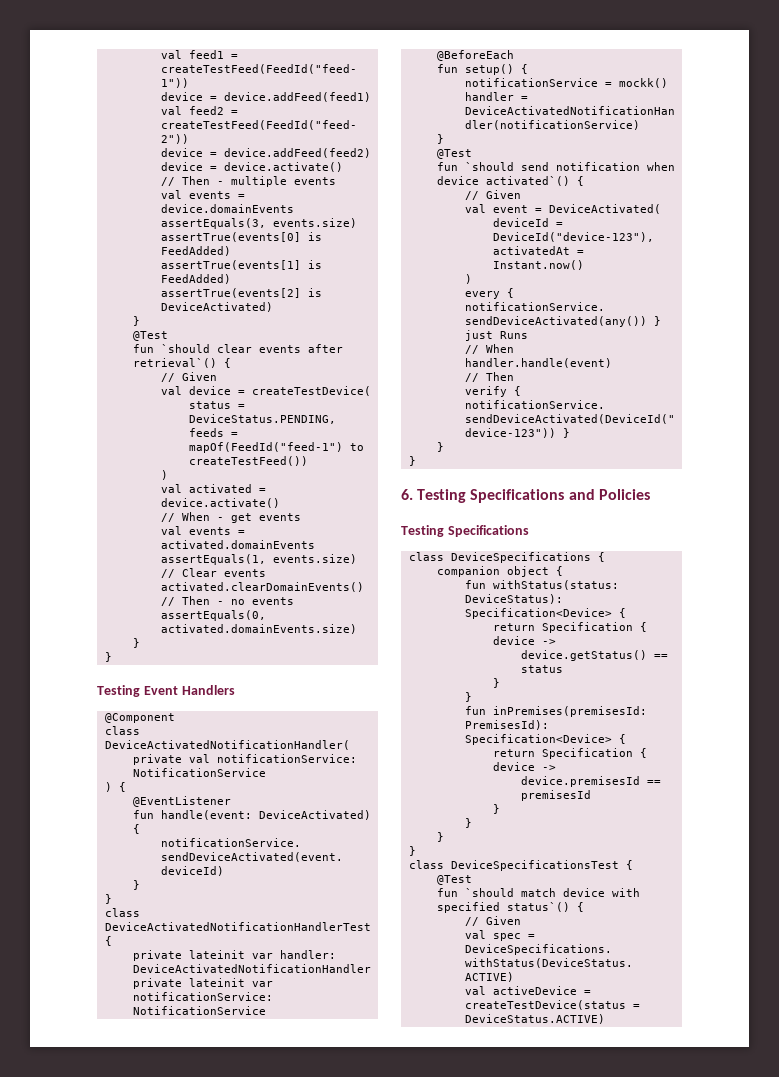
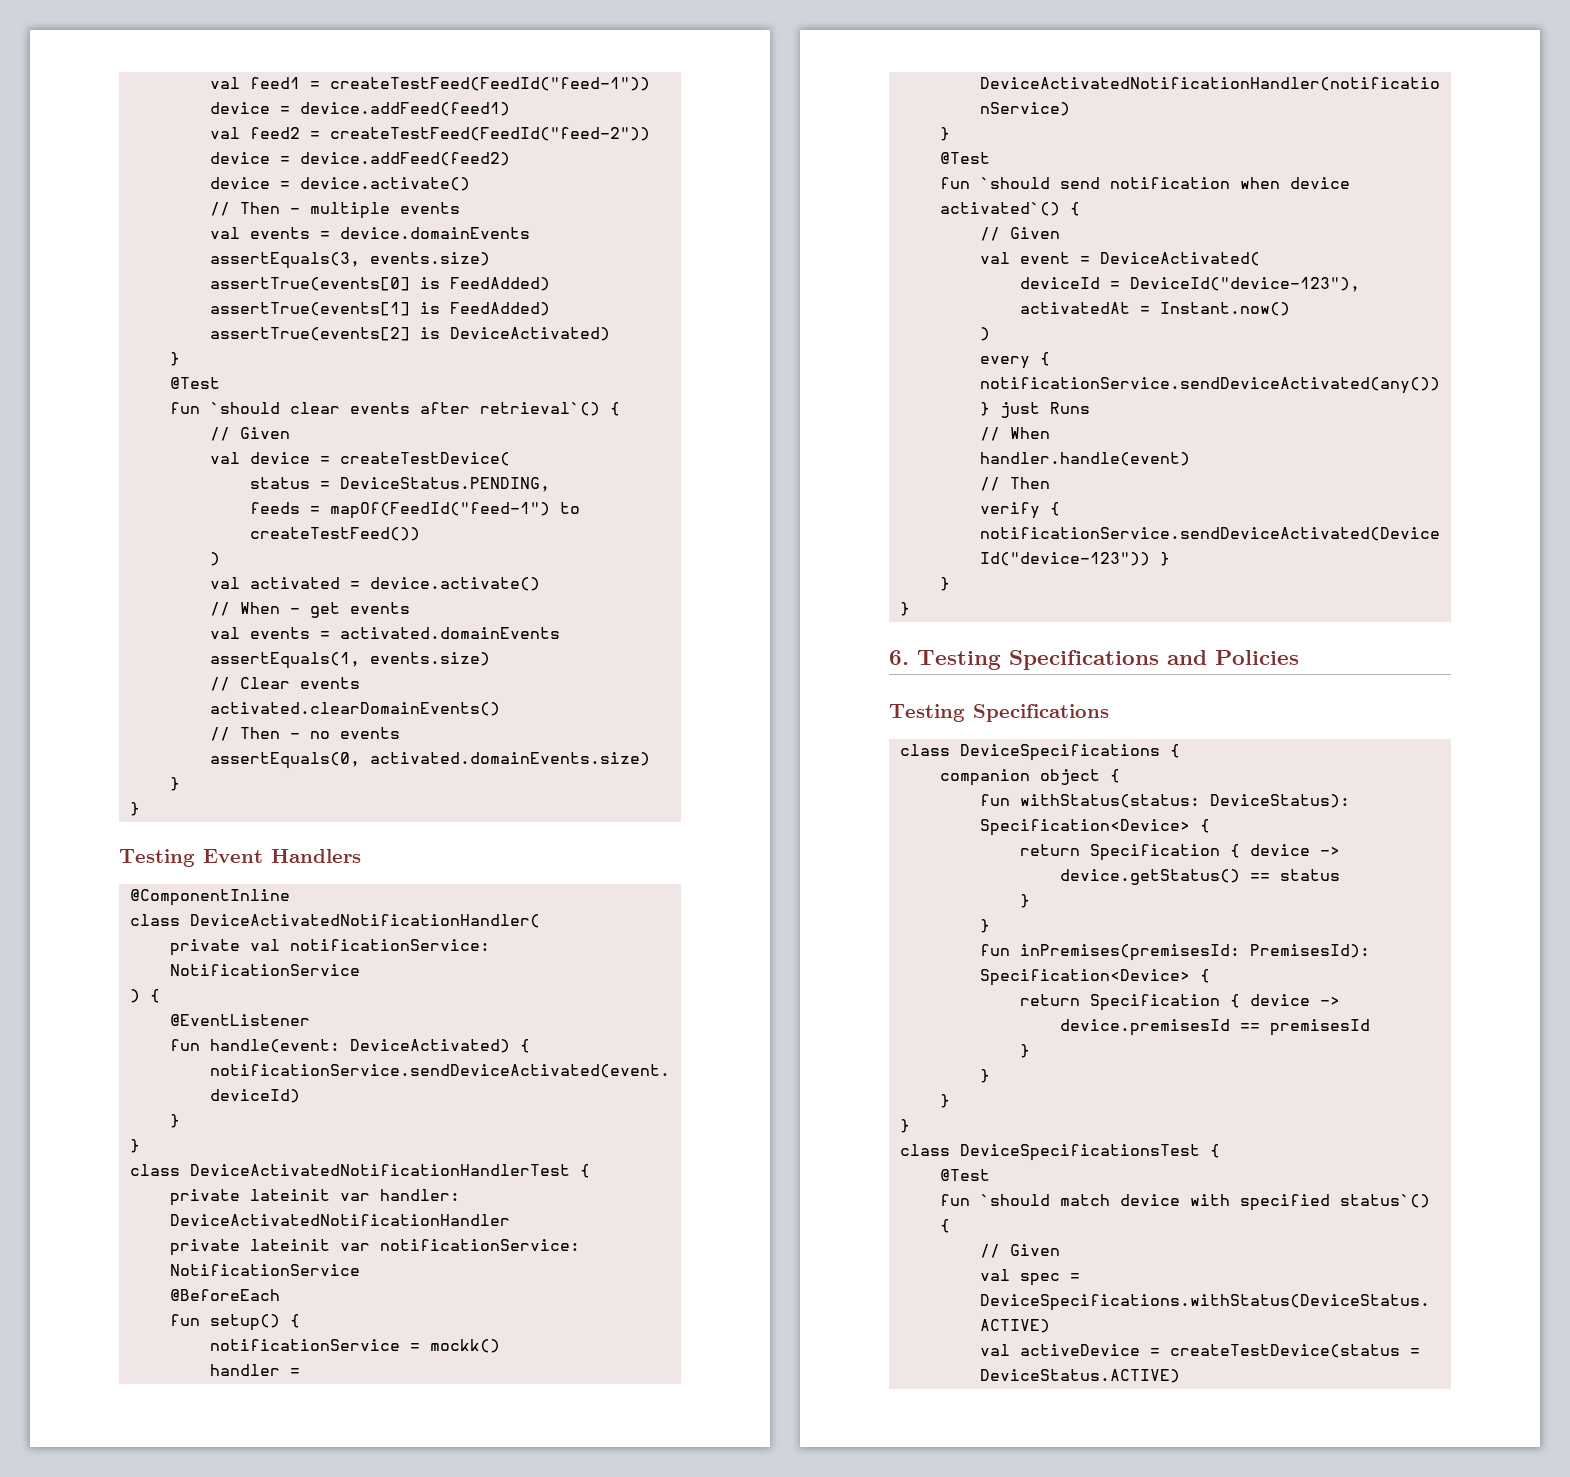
[104,713,175,723] @Component -> [129,889,290,906] @ComponentInline

